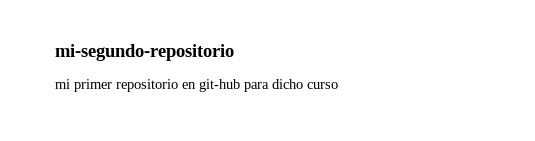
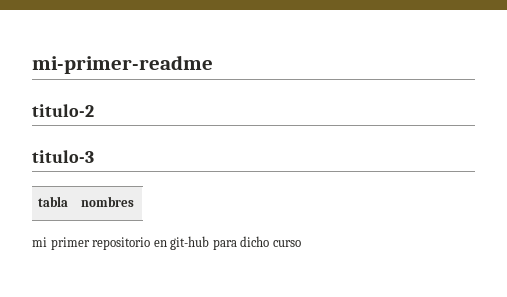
[55,44,234,61] mi-segundo-repositorio -> [32,55,213,74] [32,104,94,117] [32,150,94,163] [38,196,69,207] [81,196,135,207] mi-primer-readme // titulo-2 // titulo-3 // tabla | nombres

